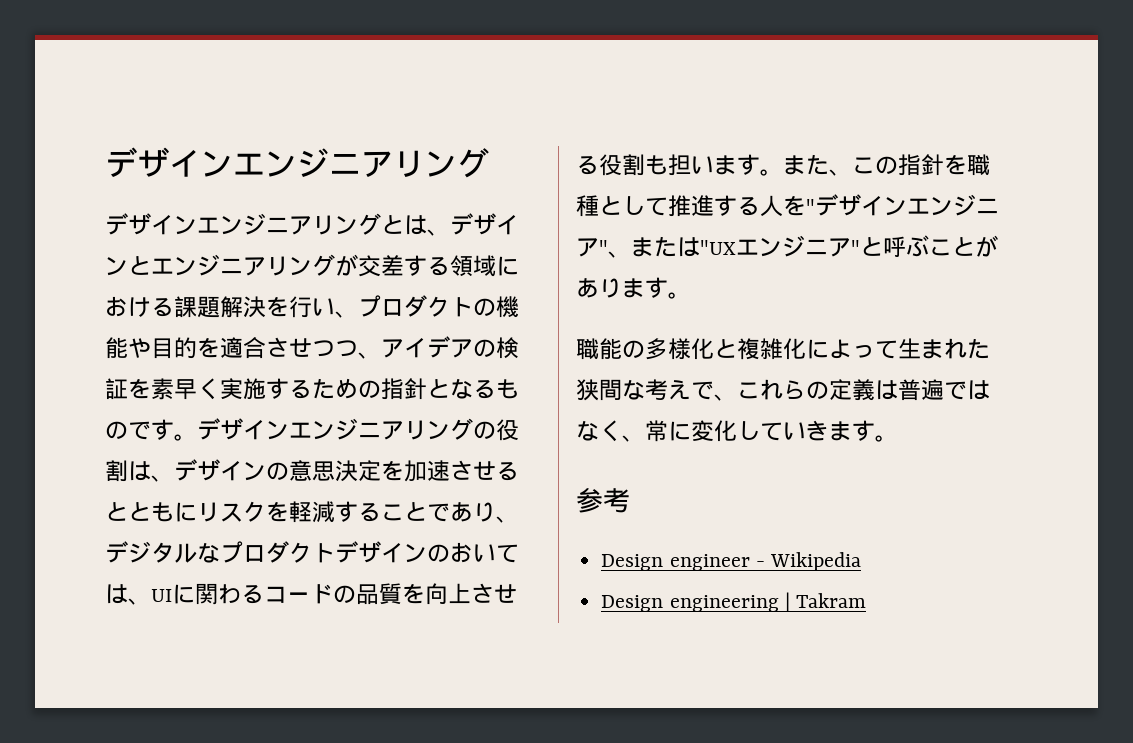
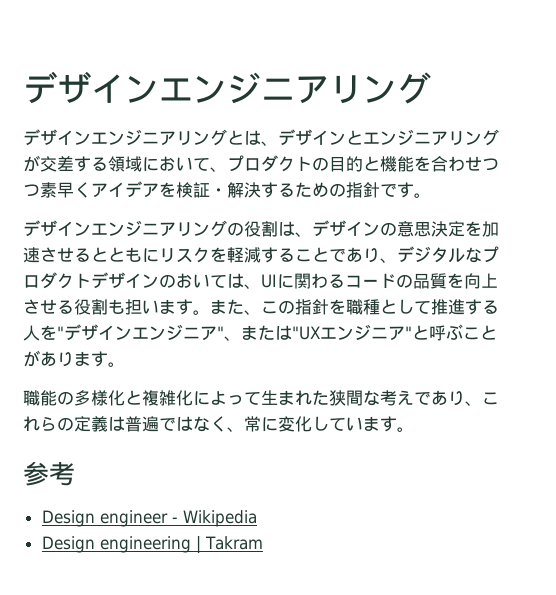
[128,295,519,318] [105,336,519,359] [105,378,266,400] ける課題解決を行い、プロダクトの機能や目的を適合させつつ、アイデアの検証を素早く実施 -> [176,155,499,172] [23,181,261,198] いて、プロダクトの目的と機能を合わせつつ素早くアイデアを検証・解決
[427,378,519,399] [105,421,128,439] となるもの -> (380, 190) none
(197, 437) none -> (431, 195) //
(714, 390) none -> [431,390,465,406] あり
[806,420,829,441] き -> (363, 424) none

